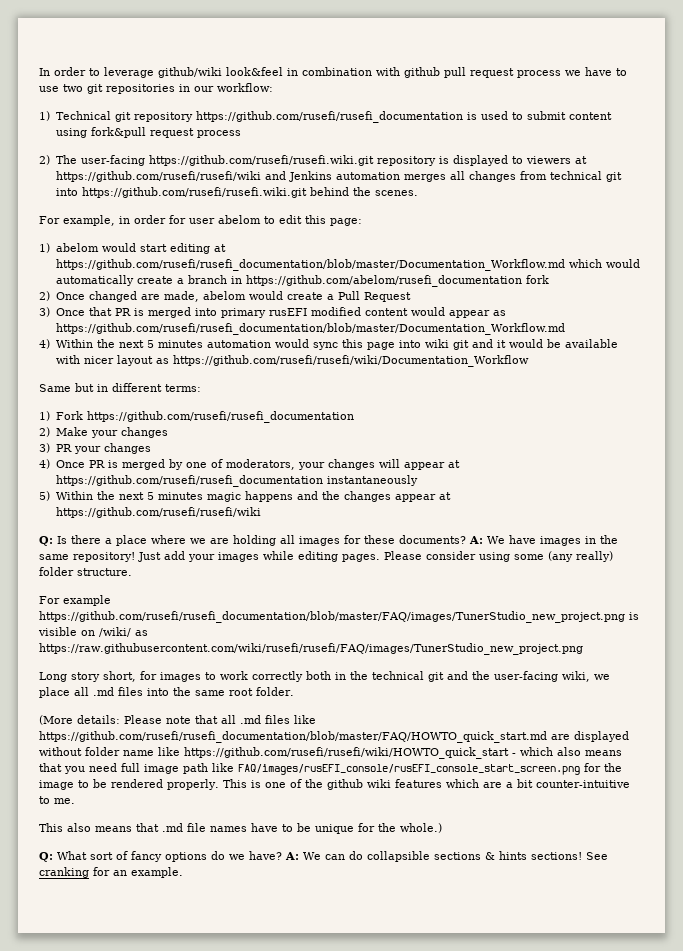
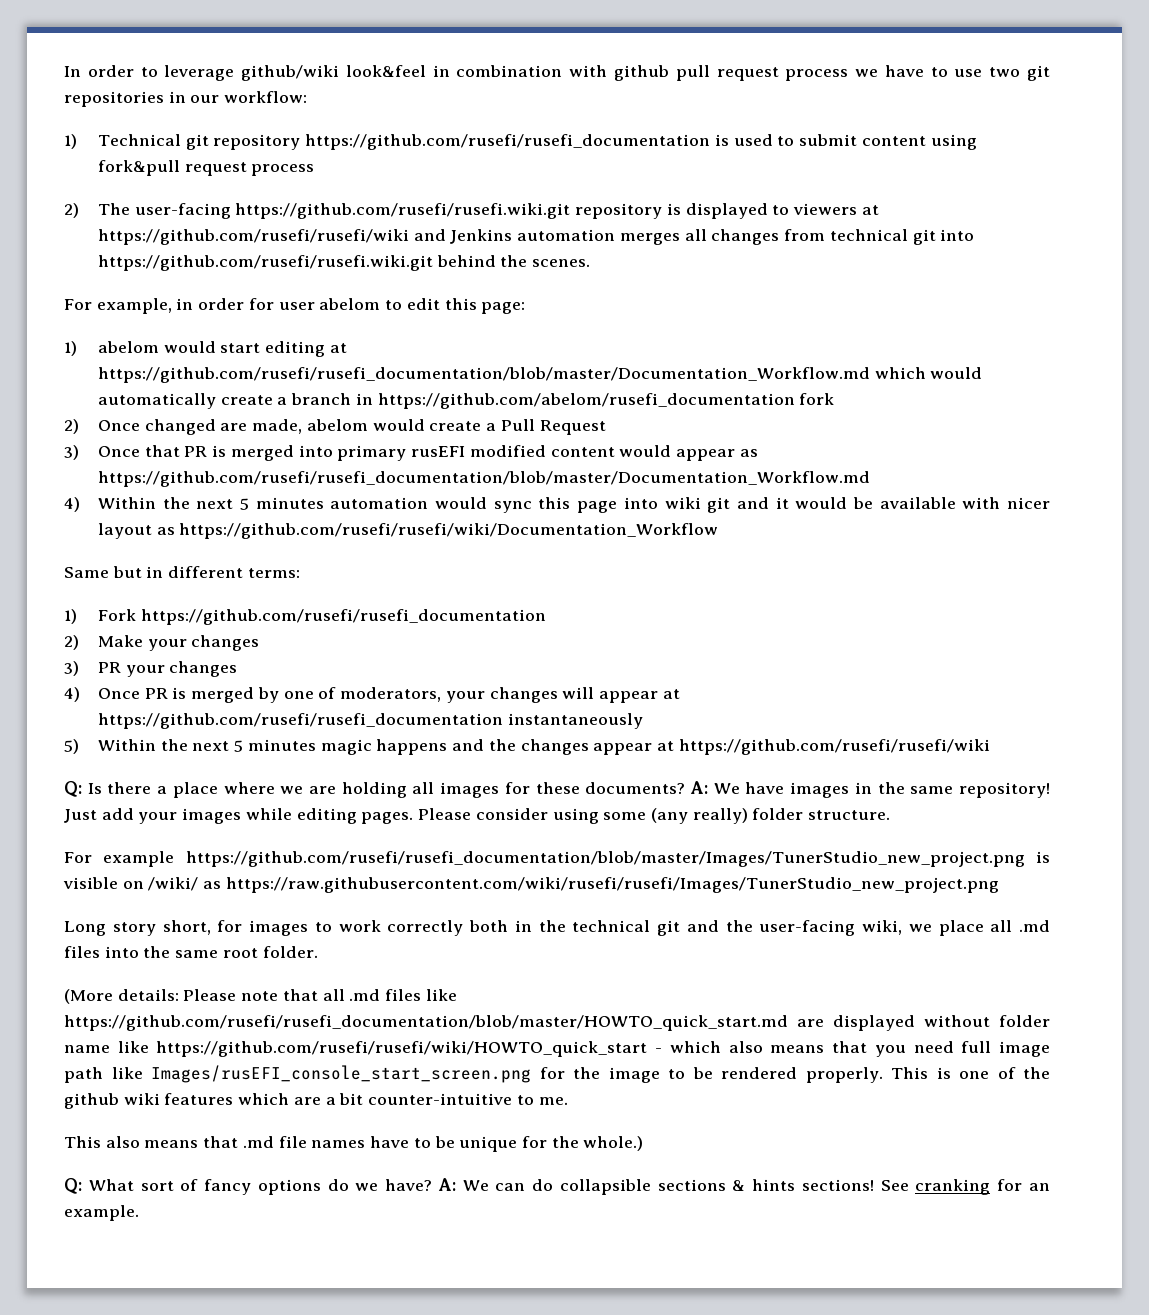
[39,611,625,623] https://github.com/rusefi/rusefi_documentation/blob/master/FAQ/images/TunerStudio_new_project.png -> [185,851,1025,867] https://github.com/rusefi/rusefi_documentation/blob/master/Images/TunerStudio_new_project.png
[39,643,583,655] https://raw.githubusercontent.com/wiki/rusefi/rusefi/FAQ/images/TunerStudio_new_project.png -> [225,877,999,893] https://raw.githubusercontent.com/wiki/rusefi/rusefi/Images/TunerStudio_new_project.png
[39,731,547,743] https://github.com/rusefi/rusefi_documentation/blob/master/FAQ/HOWTO_quick_start.md -> [64,1015,788,1031] https://github.com/rusefi/rusefi_documentation/blob/master/HOWTO_quick_start.md
[238,764,580,775] FAQ/images/rusEFI_console/rusEFI_console_start_screen.png -> [151,1065,531,1083] Images/rusEFI_console_start_screen.png

